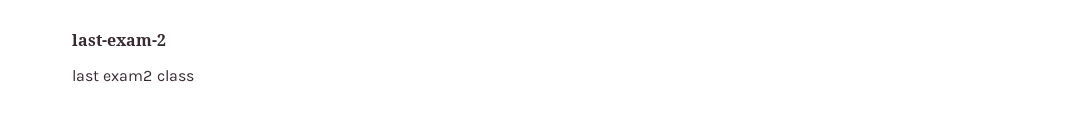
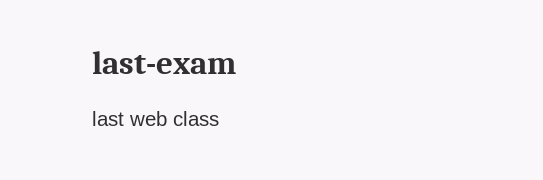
[72,34,166,46] last-exam-2 -> [92,51,236,74] last-exam
[103,70,153,82] exam2 -> [129,111,167,126] web

